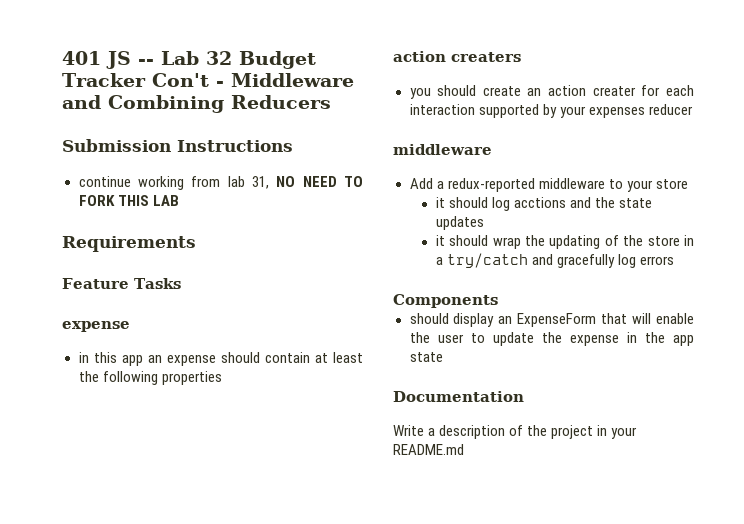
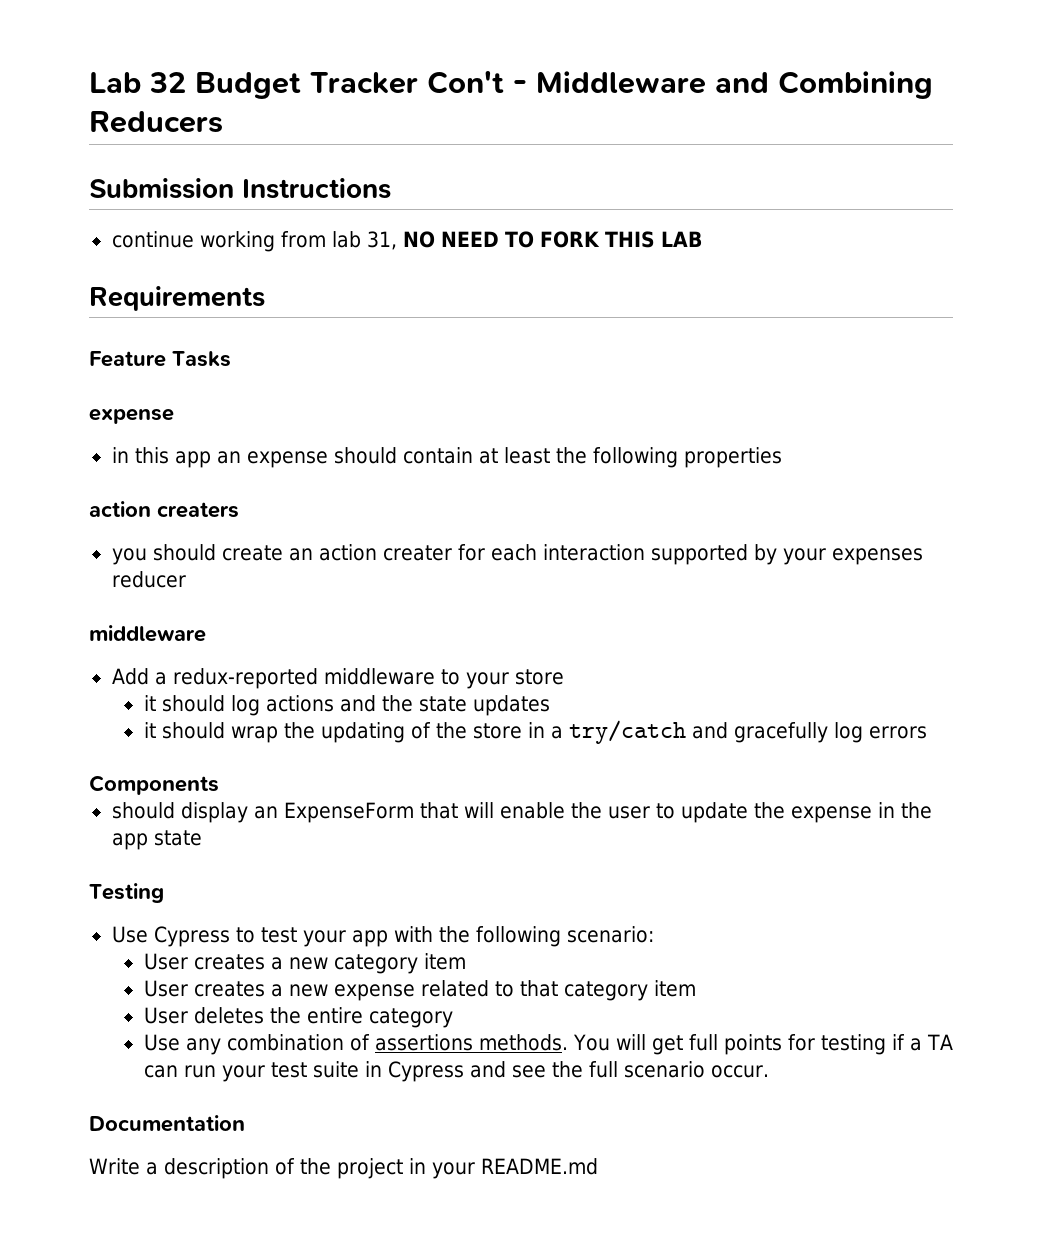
[62,51,154,69] 401 JS -- -> (89, 82) none
[514,197,567,208] acctions -> [265,695,334,712] actions
(443, 357) none -> [89,883,164,903] [111,926,654,947] [143,953,466,974] [143,980,696,1001] [143,1007,453,1028] [143,1034,953,1055] [143,1061,769,1082] // Testing // Use Cypress to test your app with the following scenario: // User creates a new category item // User creates a new expense related to that category item // User deletes the entire category // Use any combination of assertions methods. You will get full points for testing if a TA can run your test suite in Cypress and see the full scenario occur.

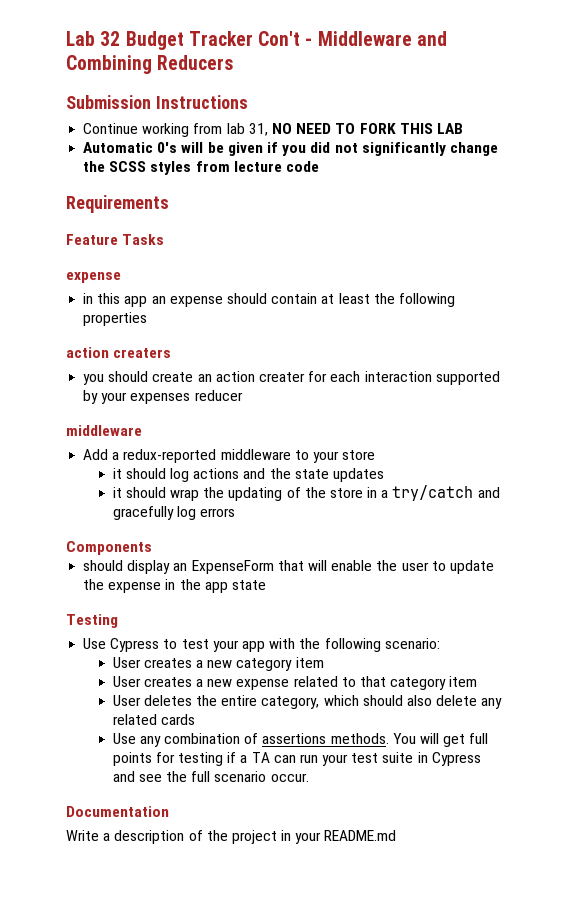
[111,231,194,248] continue -> [83,123,139,134] Continue
(702, 239) none -> [83,142,498,156] [83,161,319,175] // Automatic 0's will be given if you did not significantly change the SCSS styles from lecture code
[368,1008,453,1028] category -> [261,695,503,709] [112,714,195,725] category, which should also delete any related cards

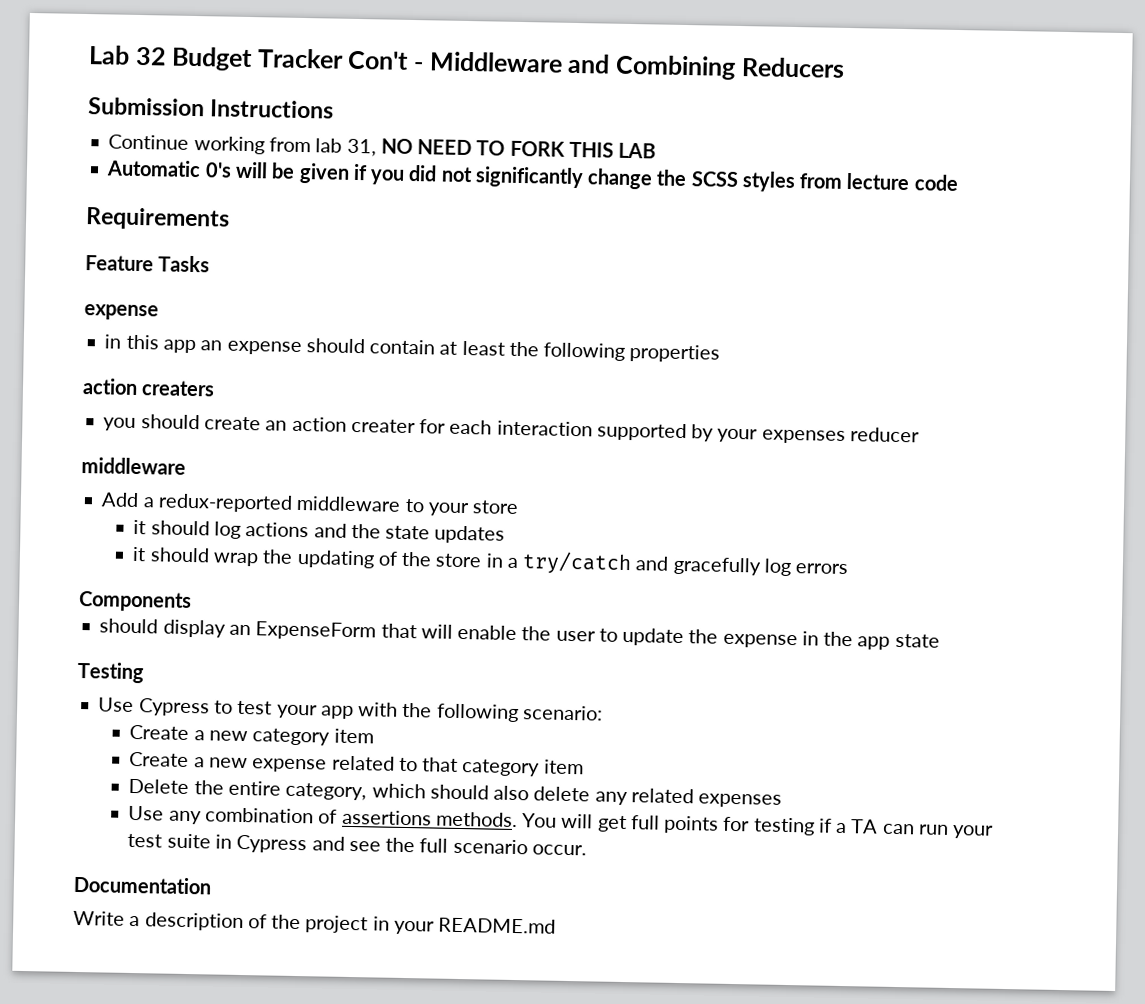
[112,657,192,668] User creates -> [129,724,190,741] Create
[112,676,192,687] User creates -> [129,751,190,768] Create
[112,695,192,706] User deletes -> [128,778,190,795] Delete
[160,714,195,725] cards -> [698,793,783,808] expenses

